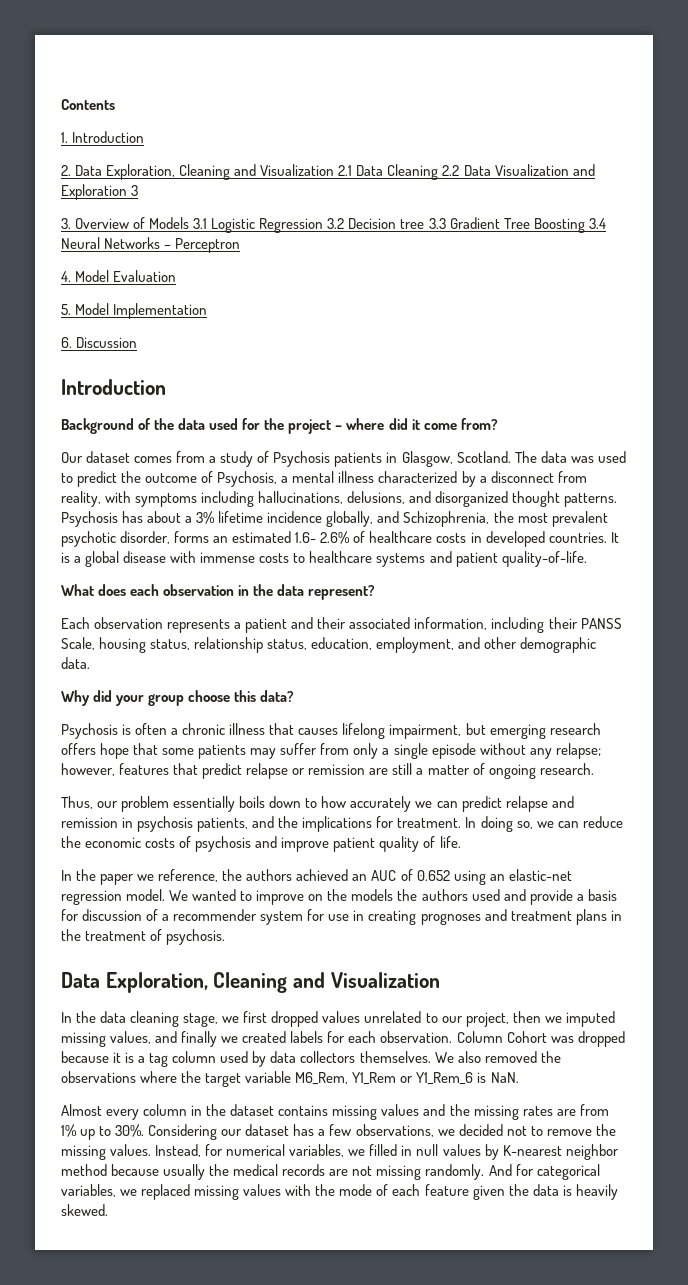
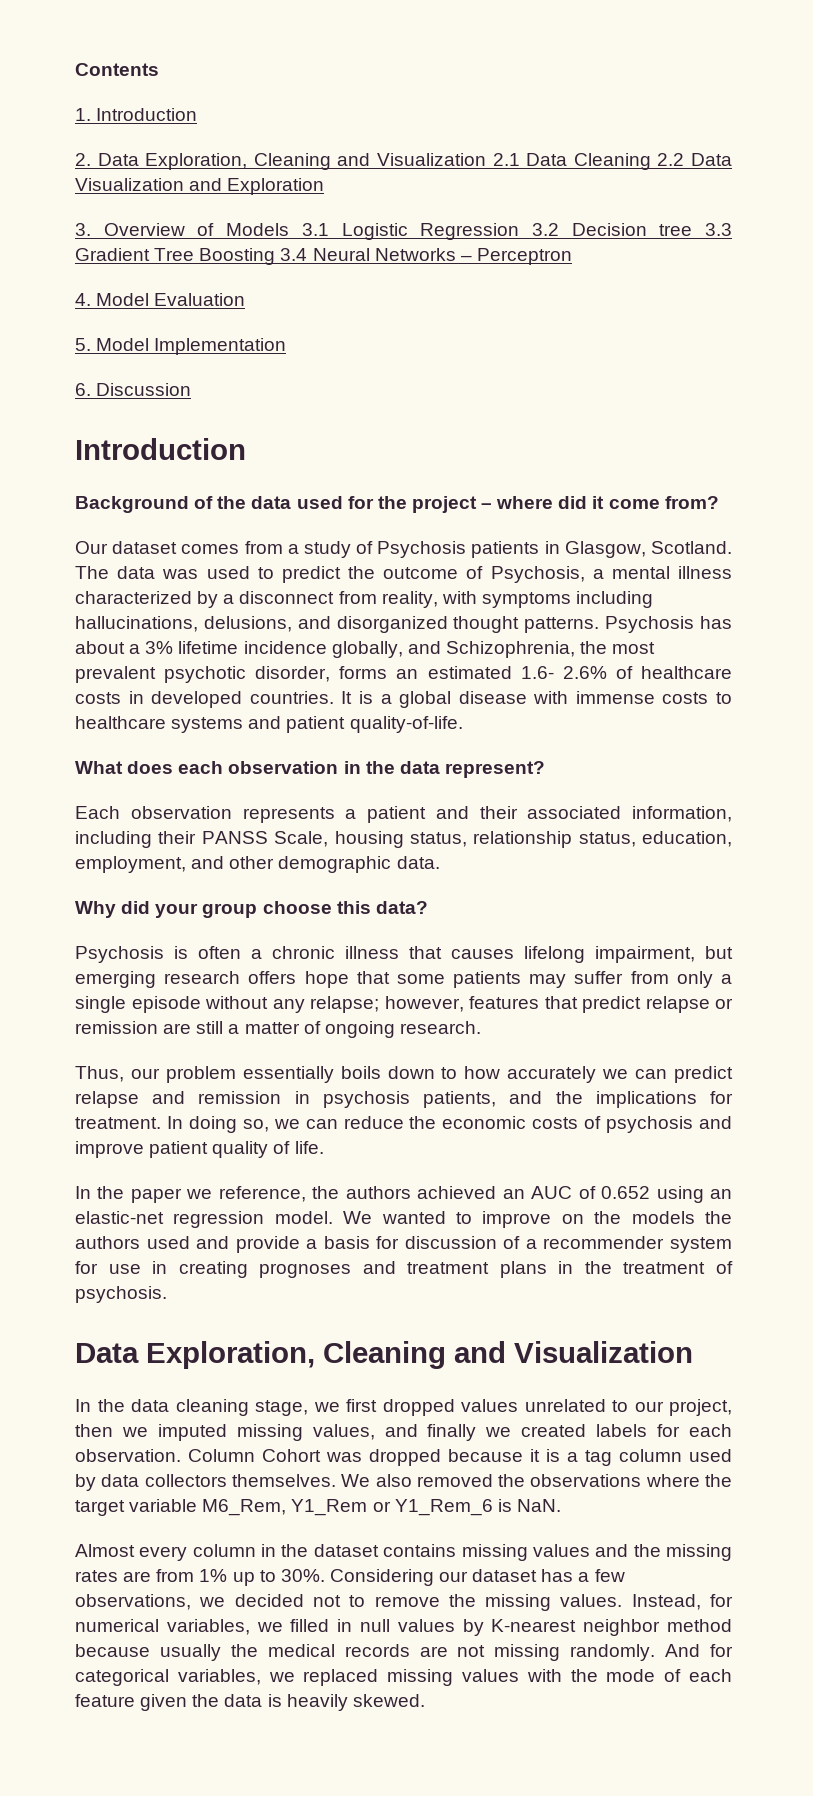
[131,185,139,196] 3 -> (325, 186) none

